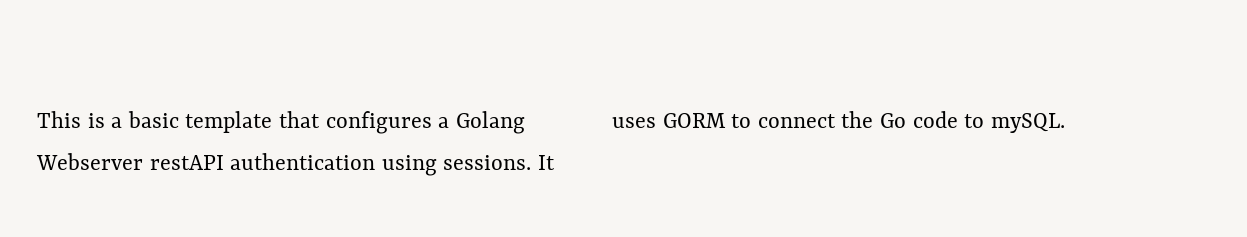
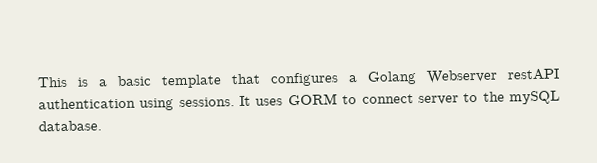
[841,111,1065,133] the Go code to mySQL. -> [417,90,561,105] [38,120,102,132] server to the mySQL database.

